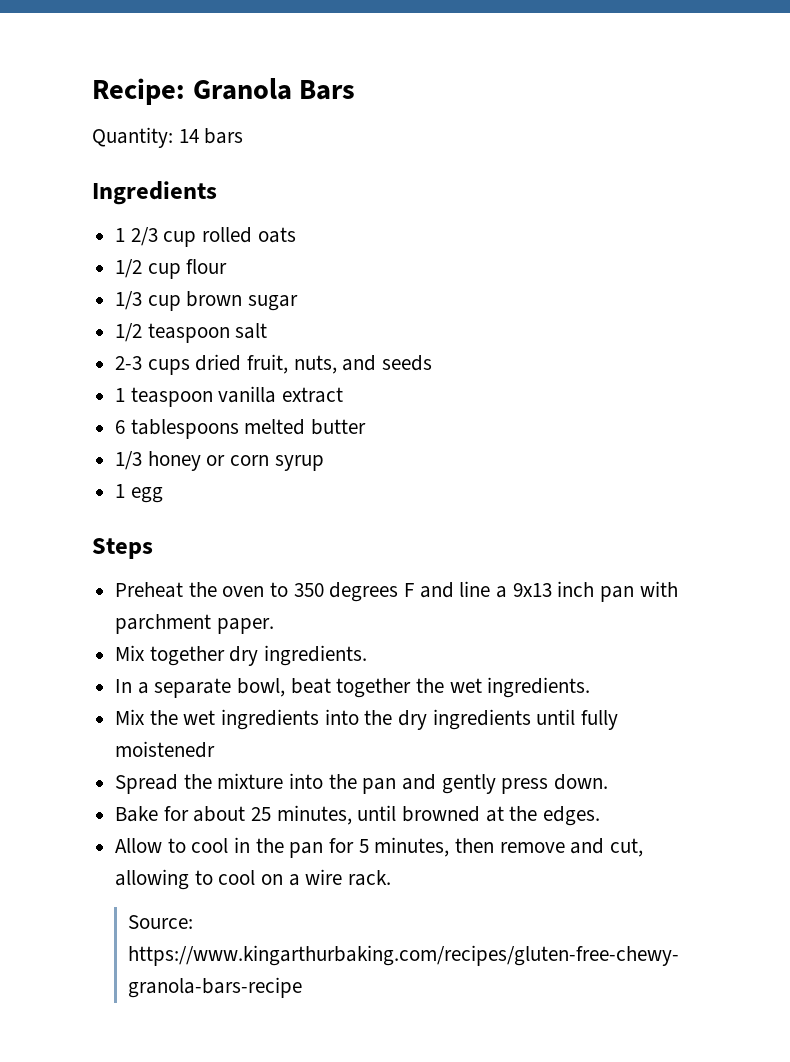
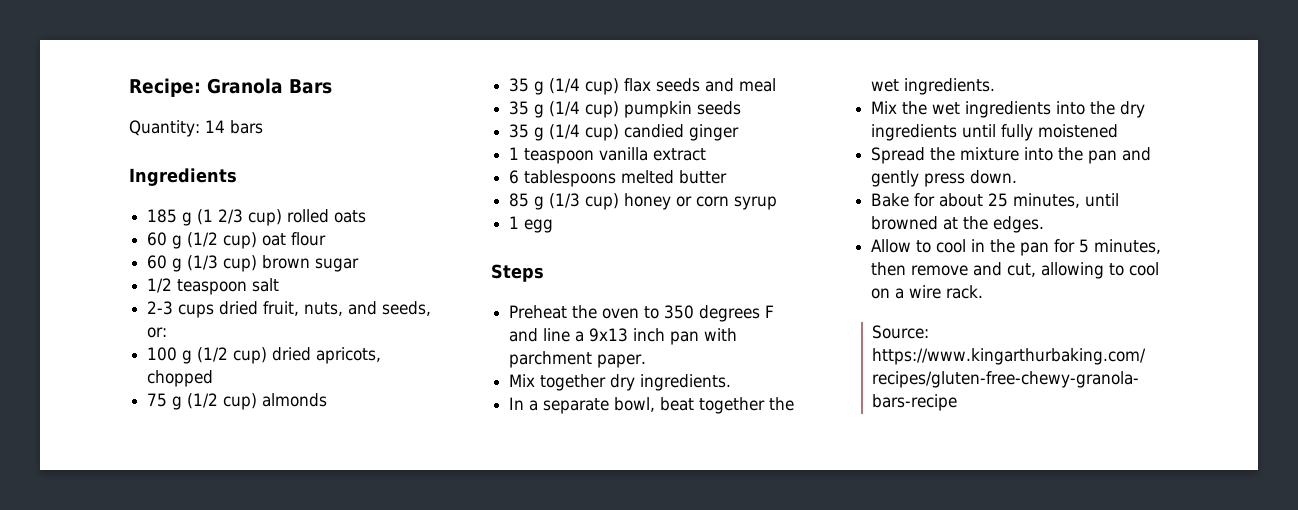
[115,227,296,247] [115,259,228,279] [115,291,181,311] 1 2/3 cup rolled oats // 1/2 cup flour // 1/3 cup -> [147,209,367,226] [147,232,327,249] [147,255,258,272] 185 g (1 2/3 cup) rolled oats // 60 g (1/2 cup) oat flour // 60 g (1/3 cup)
[382,355,433,371] seeds -> [382,301,432,316] [147,327,168,338] [147,347,382,364] [147,370,214,387] [147,393,328,410] [509,78,777,95] [509,101,742,118] [509,124,740,141] seeds, or: // 100 g (1/2 cup) dried apricots, chopped // 75 g (1/2 cup) almonds // 35 g (1/4 cup) flax seeds and meal // 35 g (1/4 cup) pumpkin seeds // 35 g (1/4 cup) candied ginger
[115,451,143,470] 1/3 -> [509,193,620,210] 85 g (1/3 cup)
[115,741,216,758] moistenedr -> [1038,124,1119,138] moistened

